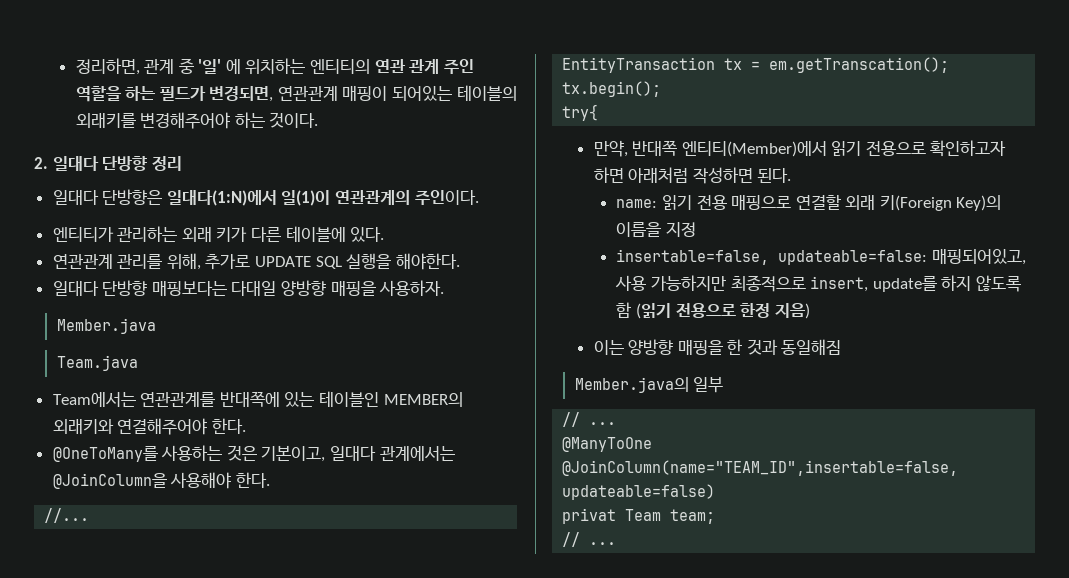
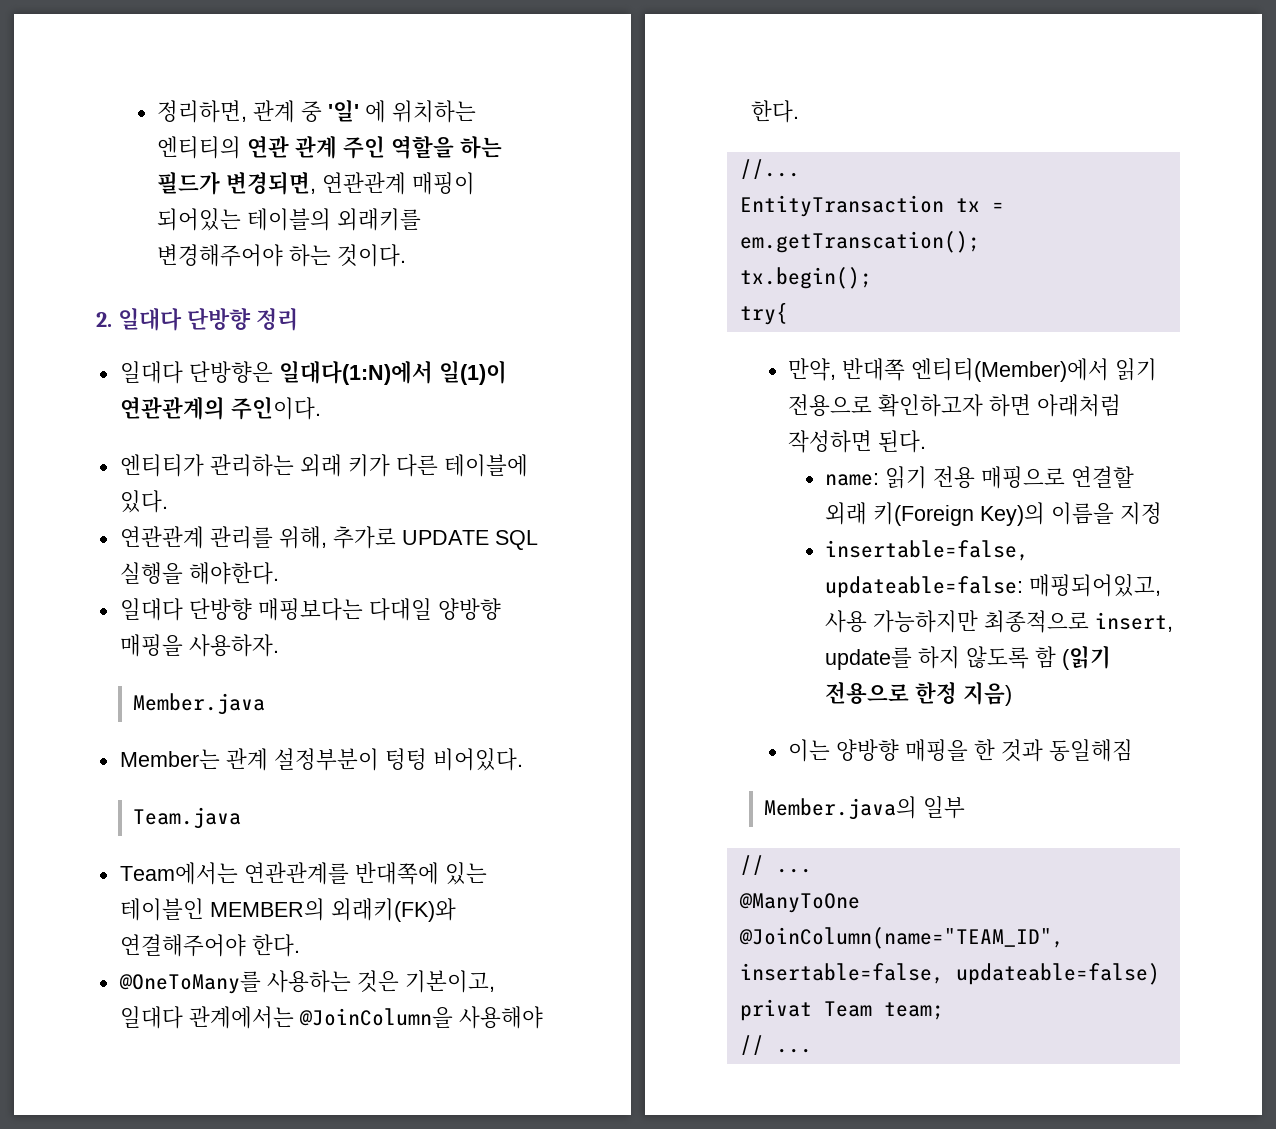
(156, 326) none -> [119,748,523,771] // Member는 관계 설정부분이 텅텅 비어있다.
[52,419,114,434] 외래키와 -> [330,898,456,922] 외래키(FK)와

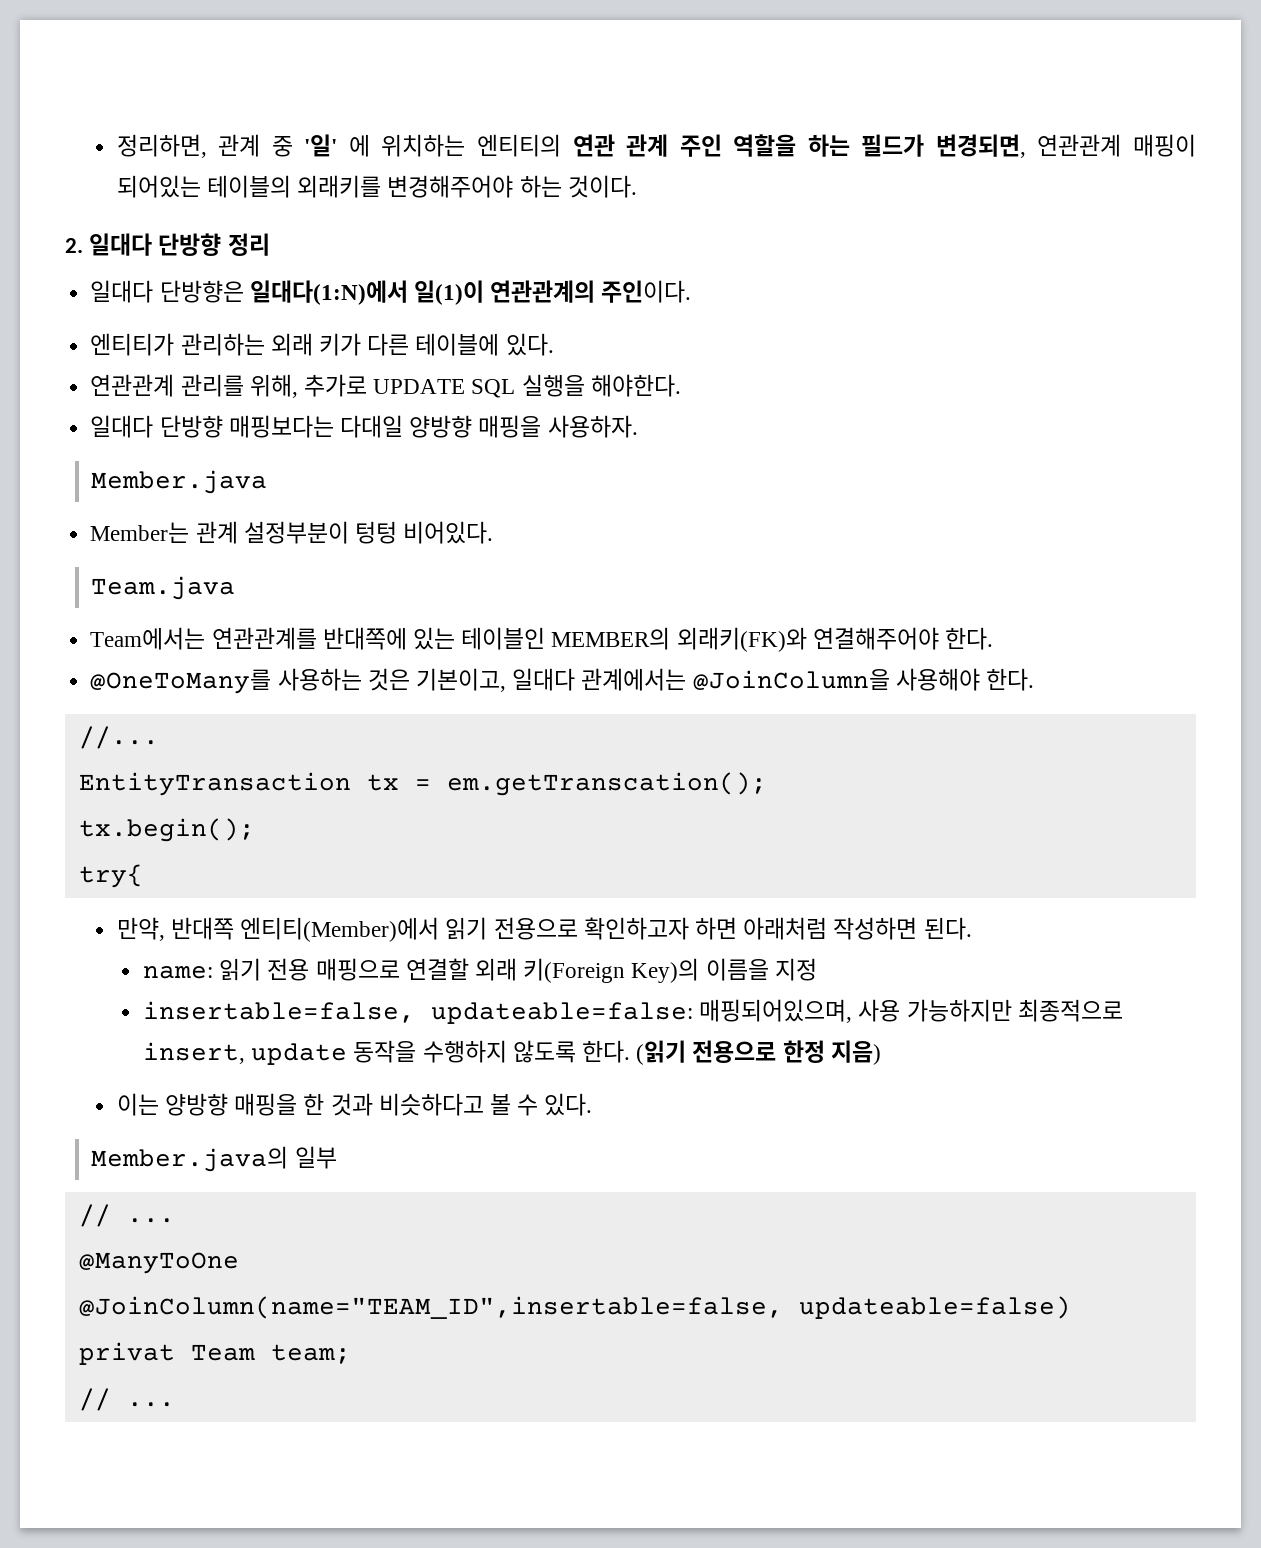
[1029,574,1162,597] 매핑되어있고, -> [699,999,853,1023] 매핑되어있으며,
[825,646,1057,670] update를 하지 않도록 함 -> [251,1040,631,1065] update 동작을 수행하지 않도록 한다.
[1049,739,1134,762] 동일해짐 -> [378,1093,593,1116] 비슷하다고 볼 수 있다.

